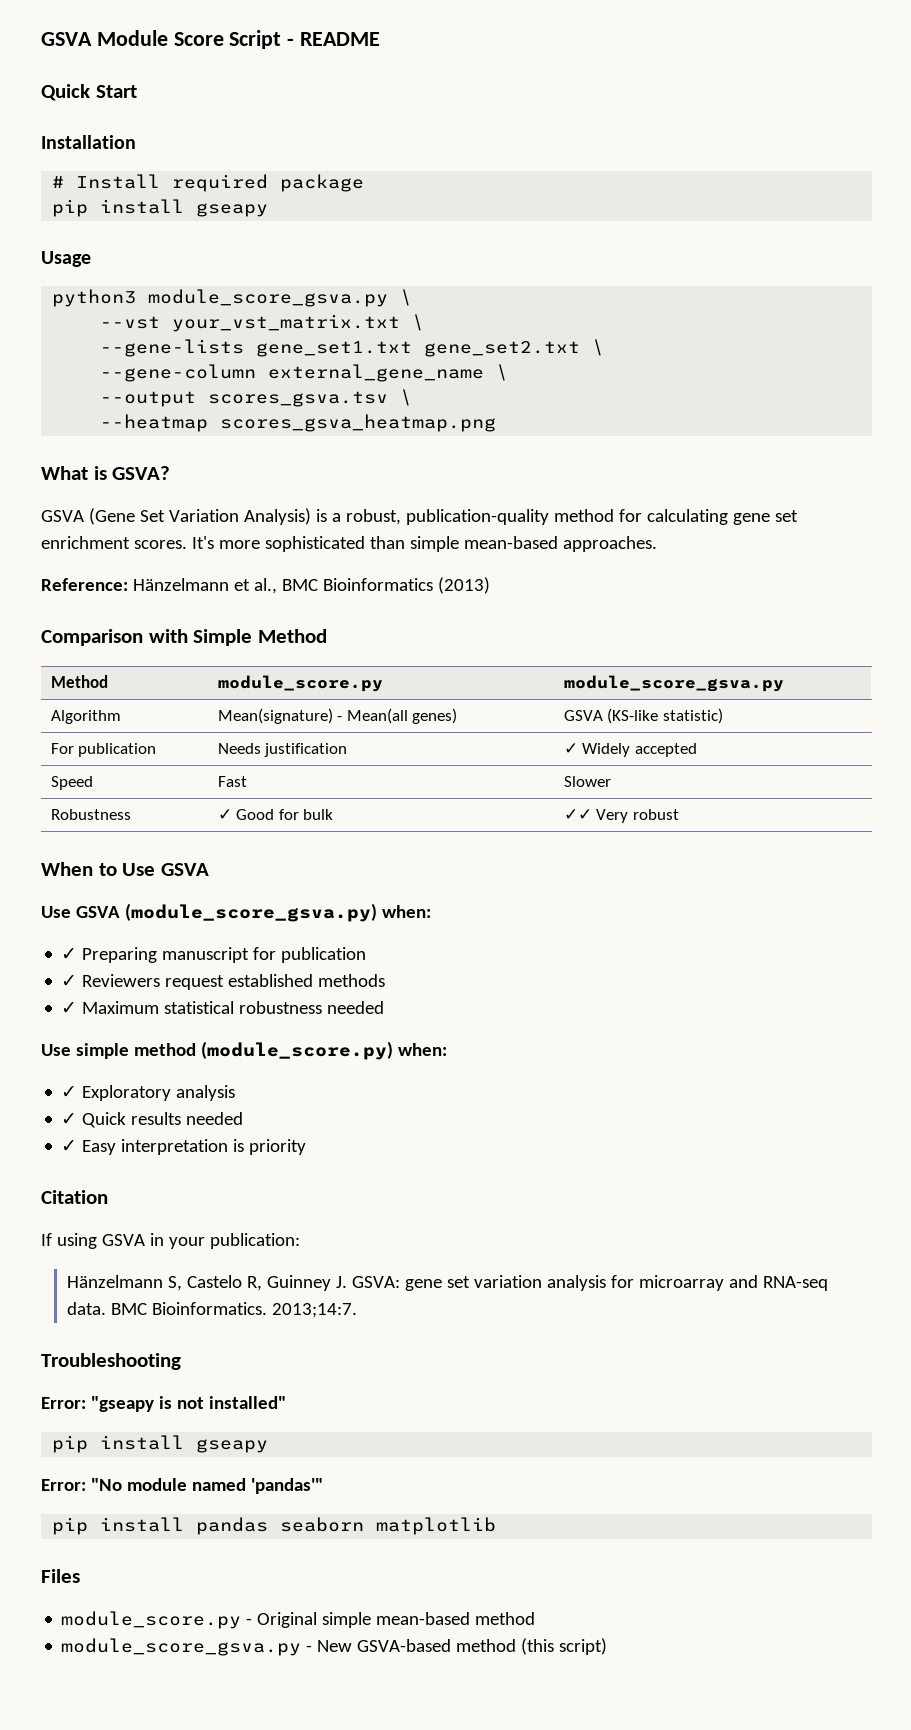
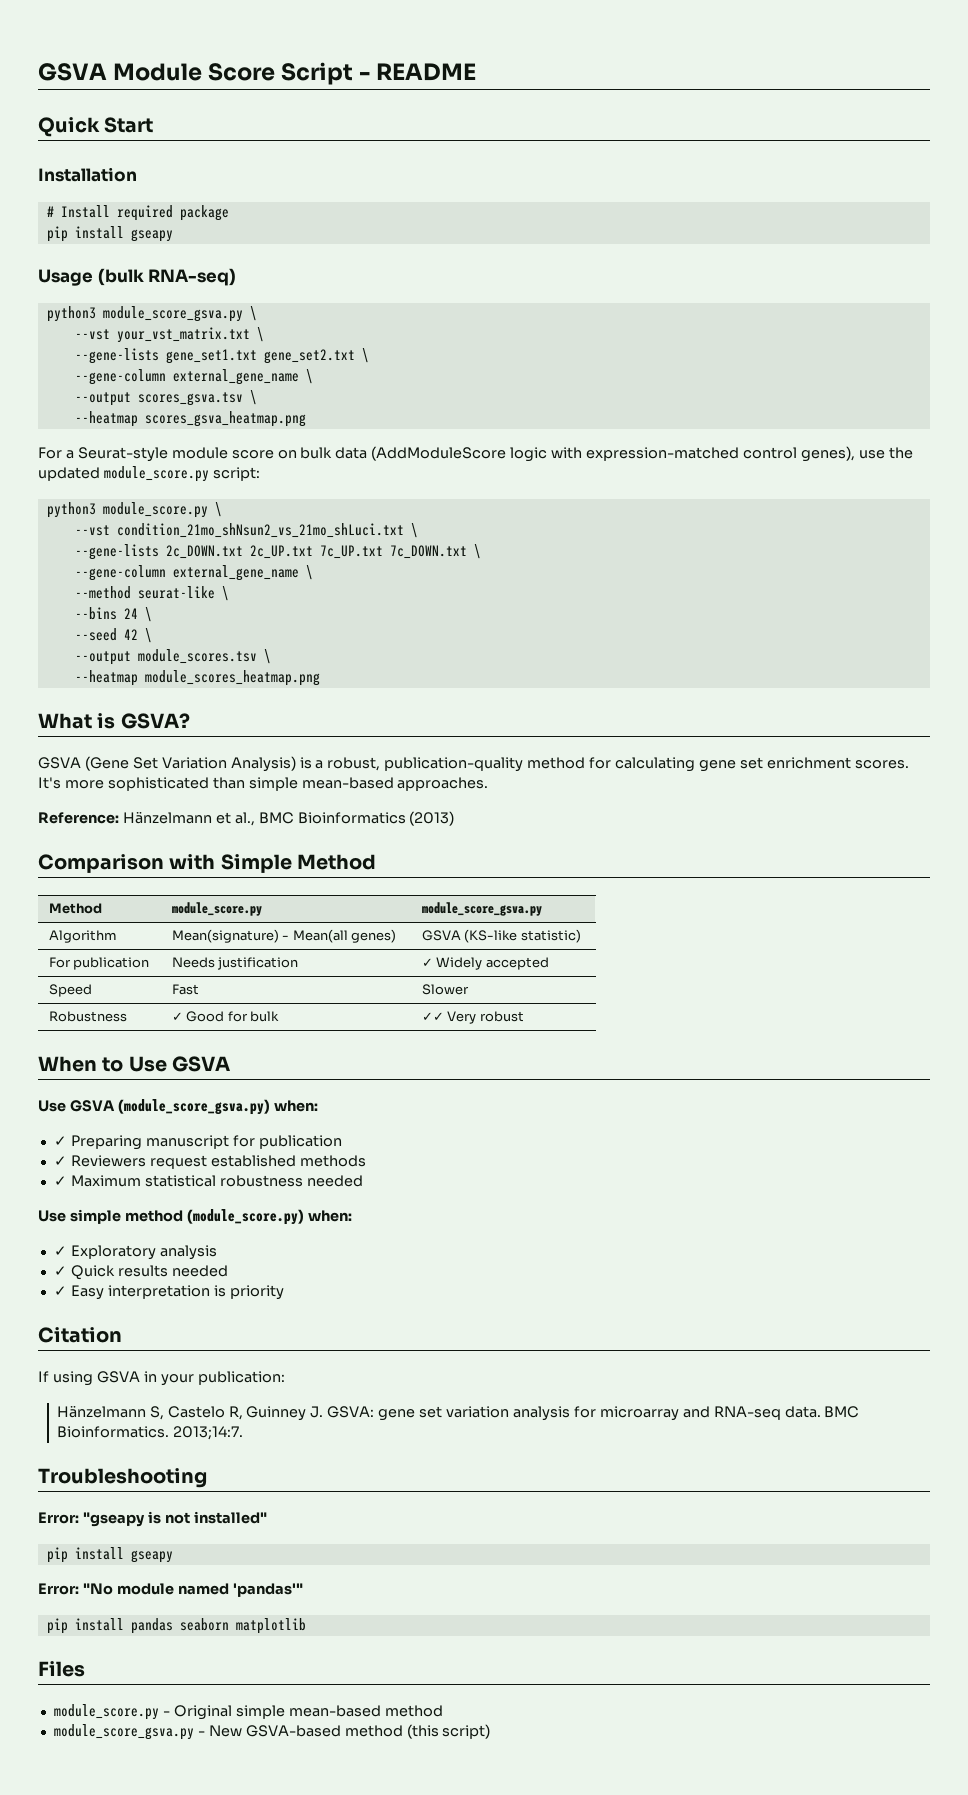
(91, 259) none -> [97,268,237,286] (bulk RNA-seq)
(497, 423) none -> [38,446,913,462] [38,466,260,482] [46,502,222,518] [74,523,418,538] [74,544,481,560] [74,565,313,581] [74,586,229,601] [74,607,152,622] [74,628,152,643] [74,649,271,665] [74,670,320,686] // For a Seurat-style module score on bulk data (AddModuleScore logic with expression-matched control genes), use the updated module_score.py script: // python3 module_score.py \ // --vst condition_21mo_shNsun2_vs_21mo_shLuci.txt \ // --gene-lists 2c_DOWN.txt 2c_UP.txt 7c_UP.txt 7c_DOWN.txt \ // --gene-column external_gene_name \ // --method seurat-like \ // --bins 24 \ // --seed 42 \ // --output module_scores.tsv \ // --heatmap module_scores_heatmap.png

